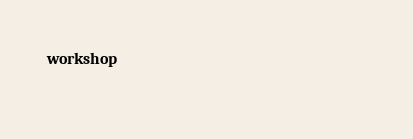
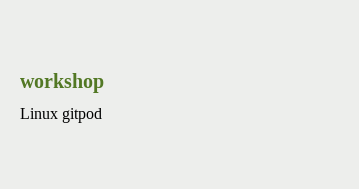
(117, 59) none -> [20,108,103,123] // Linux gitpod

